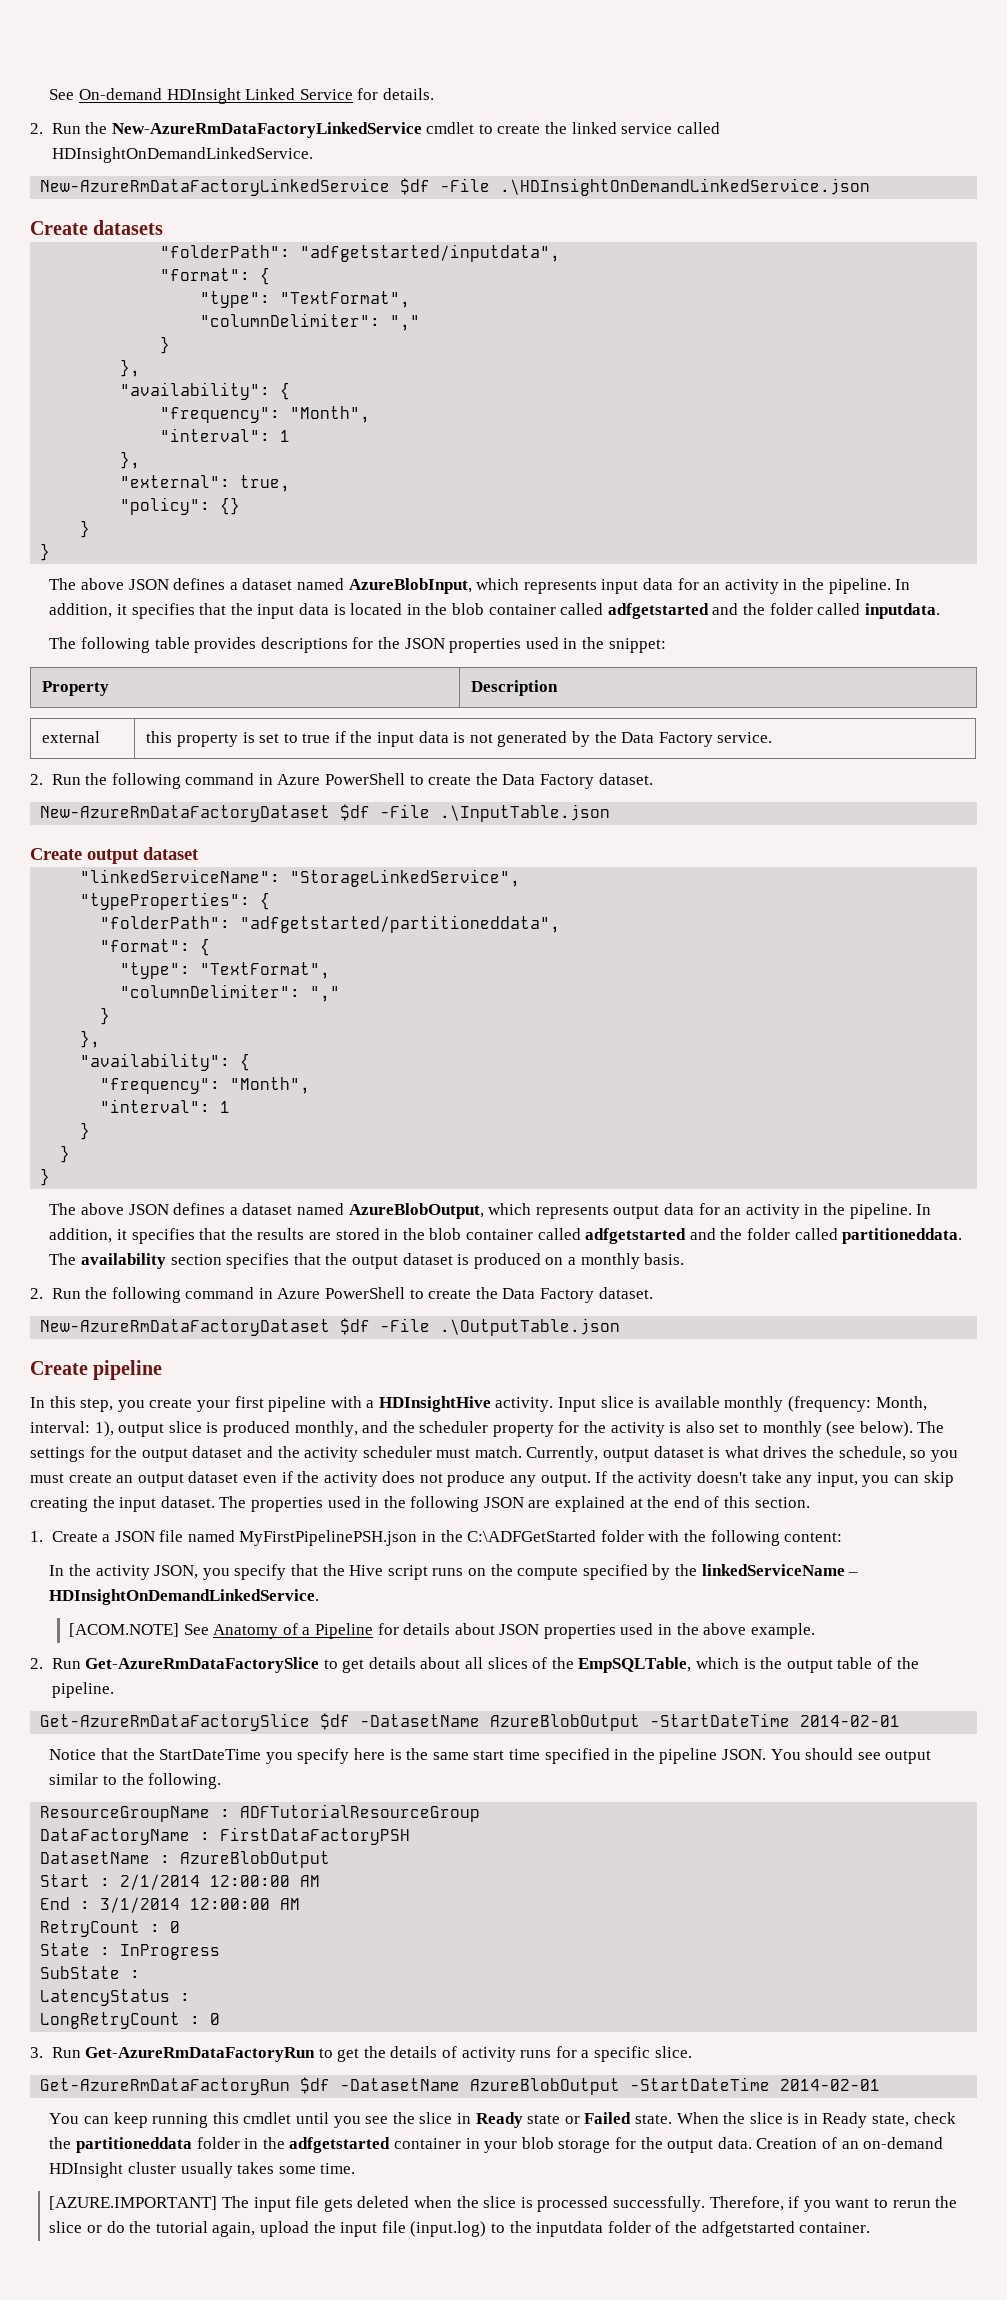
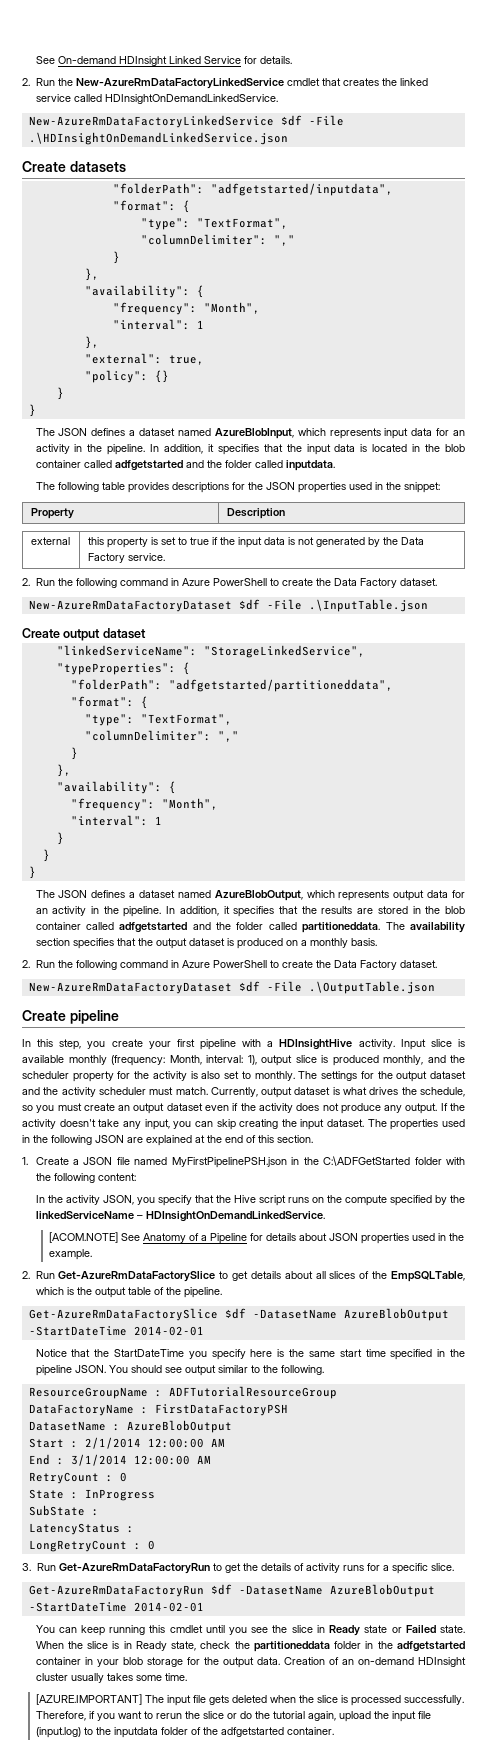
[478,124,541,134] to create -> [321,78,379,86] that creates
[81,578,125,590] above -> (55, 432) none
[81,1203,125,1215] above -> (55, 894) none
[762,1421,913,1437] monthly (see below). -> [254,1071,295,1081] monthly.
[703,1623,747,1635] above -> (465, 1237) none

